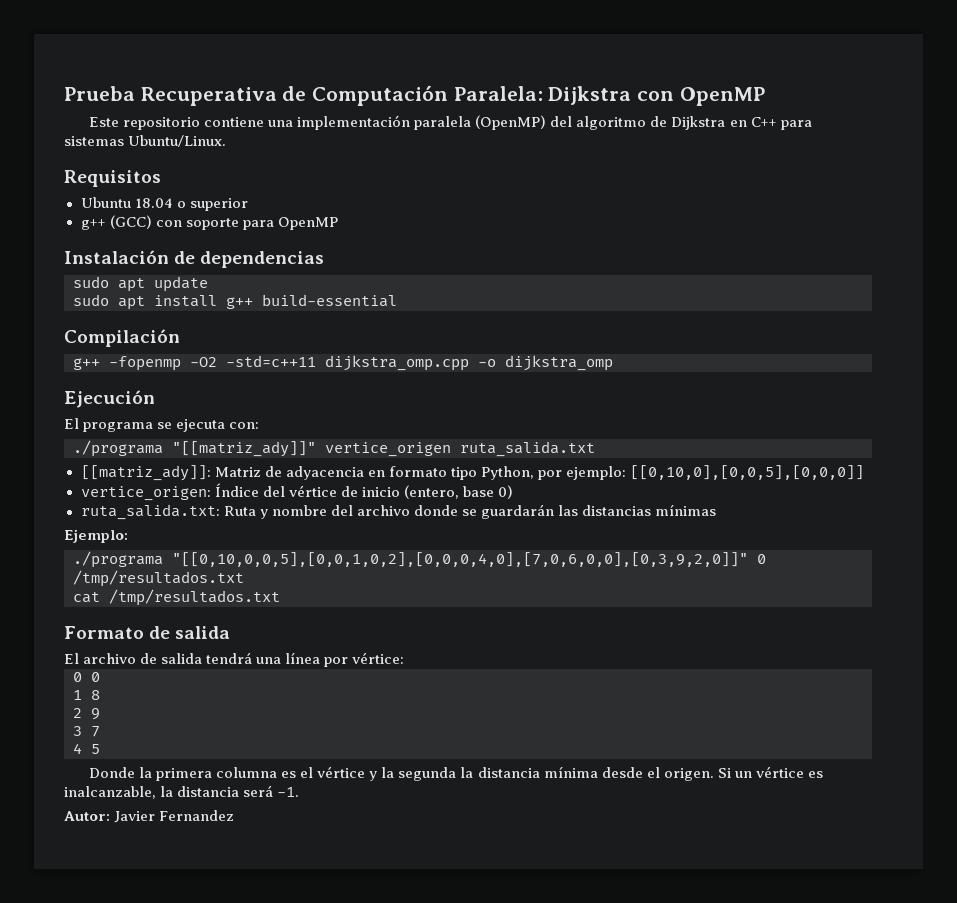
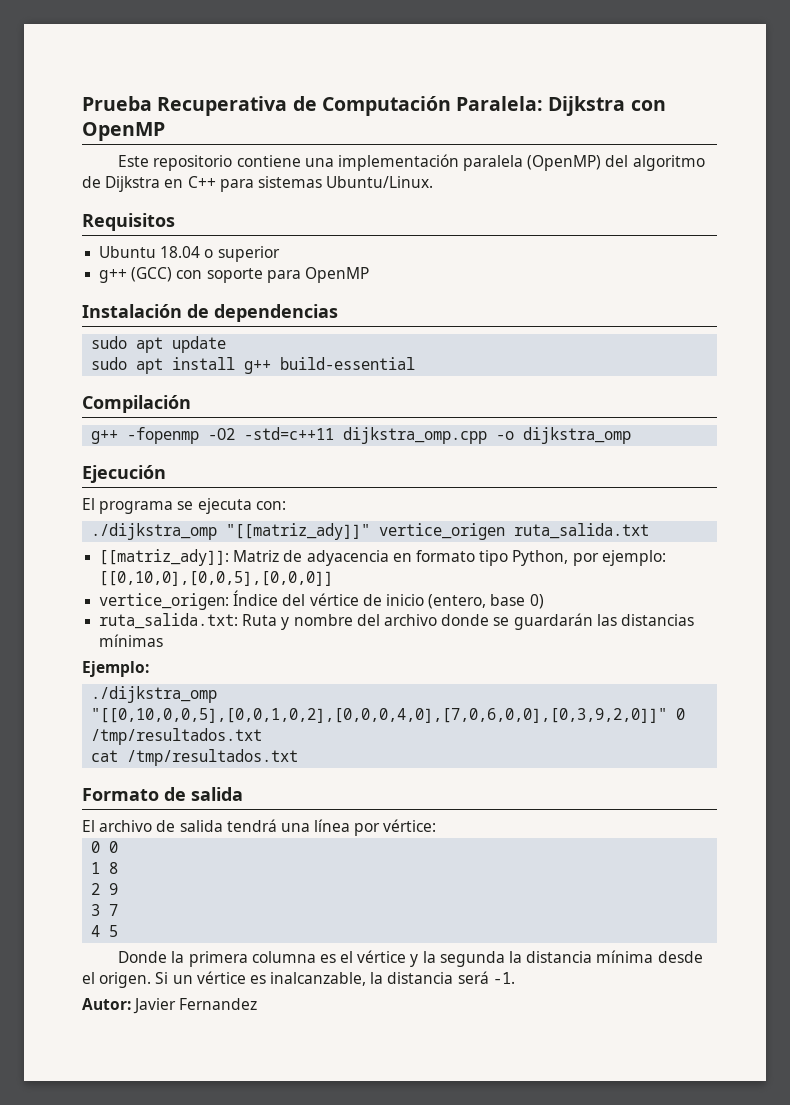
[73,440,163,457] ./programa -> [91,523,218,540] ./dijkstra_omp
[73,551,163,568] ./programa -> [91,686,218,703] ./dijkstra_omp

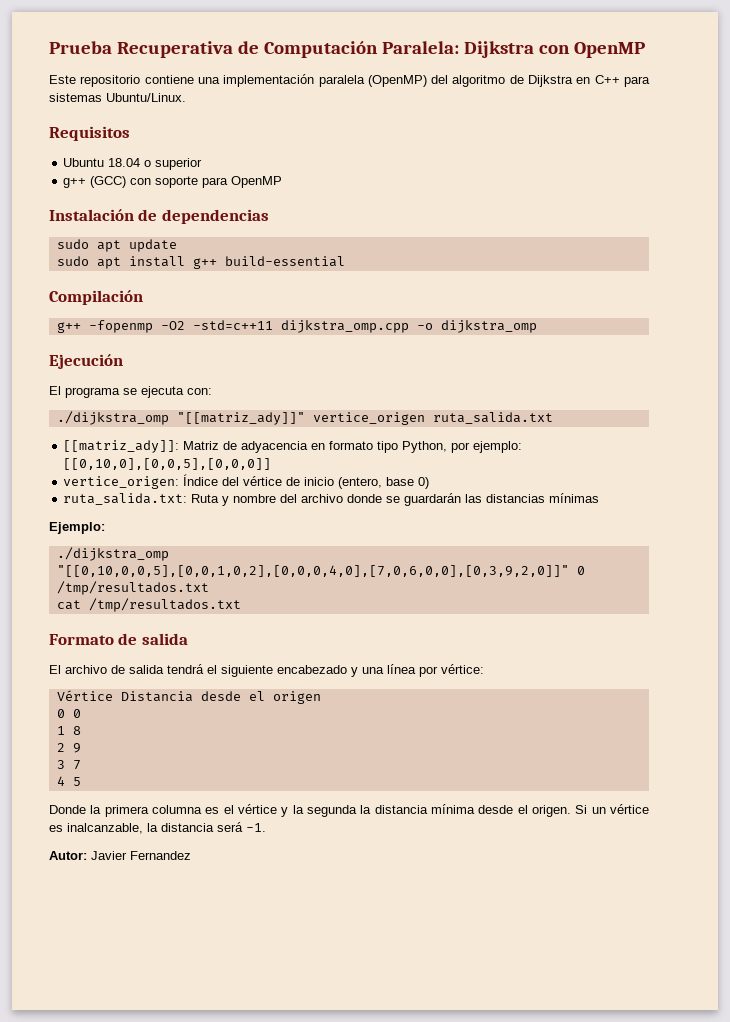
(277, 825) none -> [207,665,358,677] el siguiente encabezado y
(437, 825) none -> [56,690,321,704] // Vértice Distancia desde el origen

